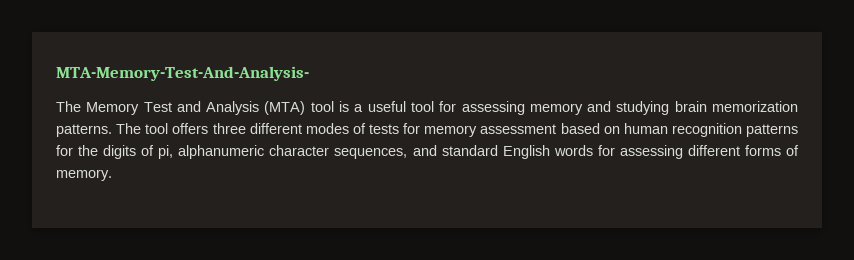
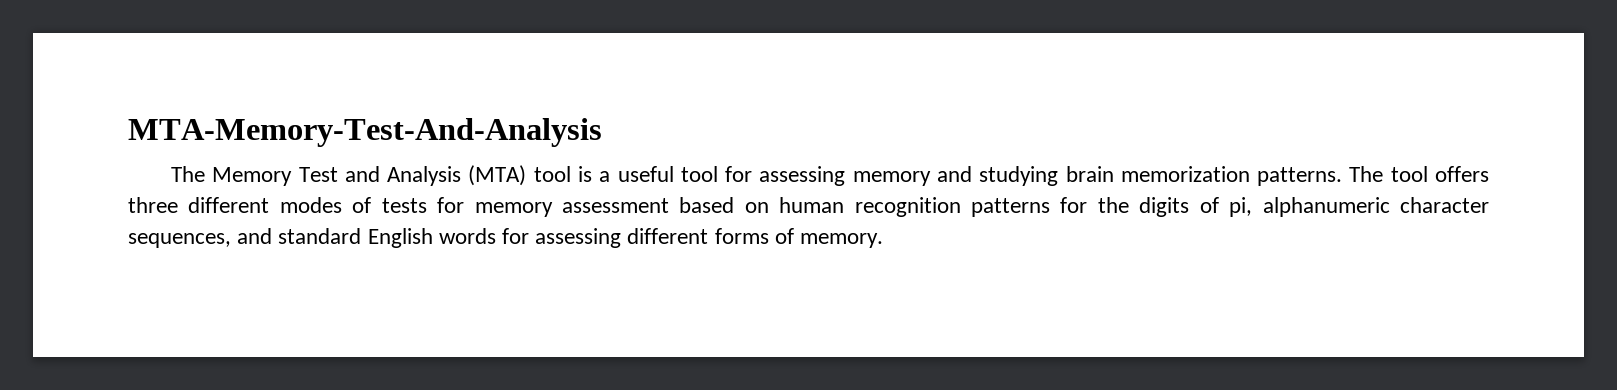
[56,66,309,81] MTA-Memory-Test-And-Analysis- -> [128,118,602,147] MTA-Memory-Test-And-Analysis

